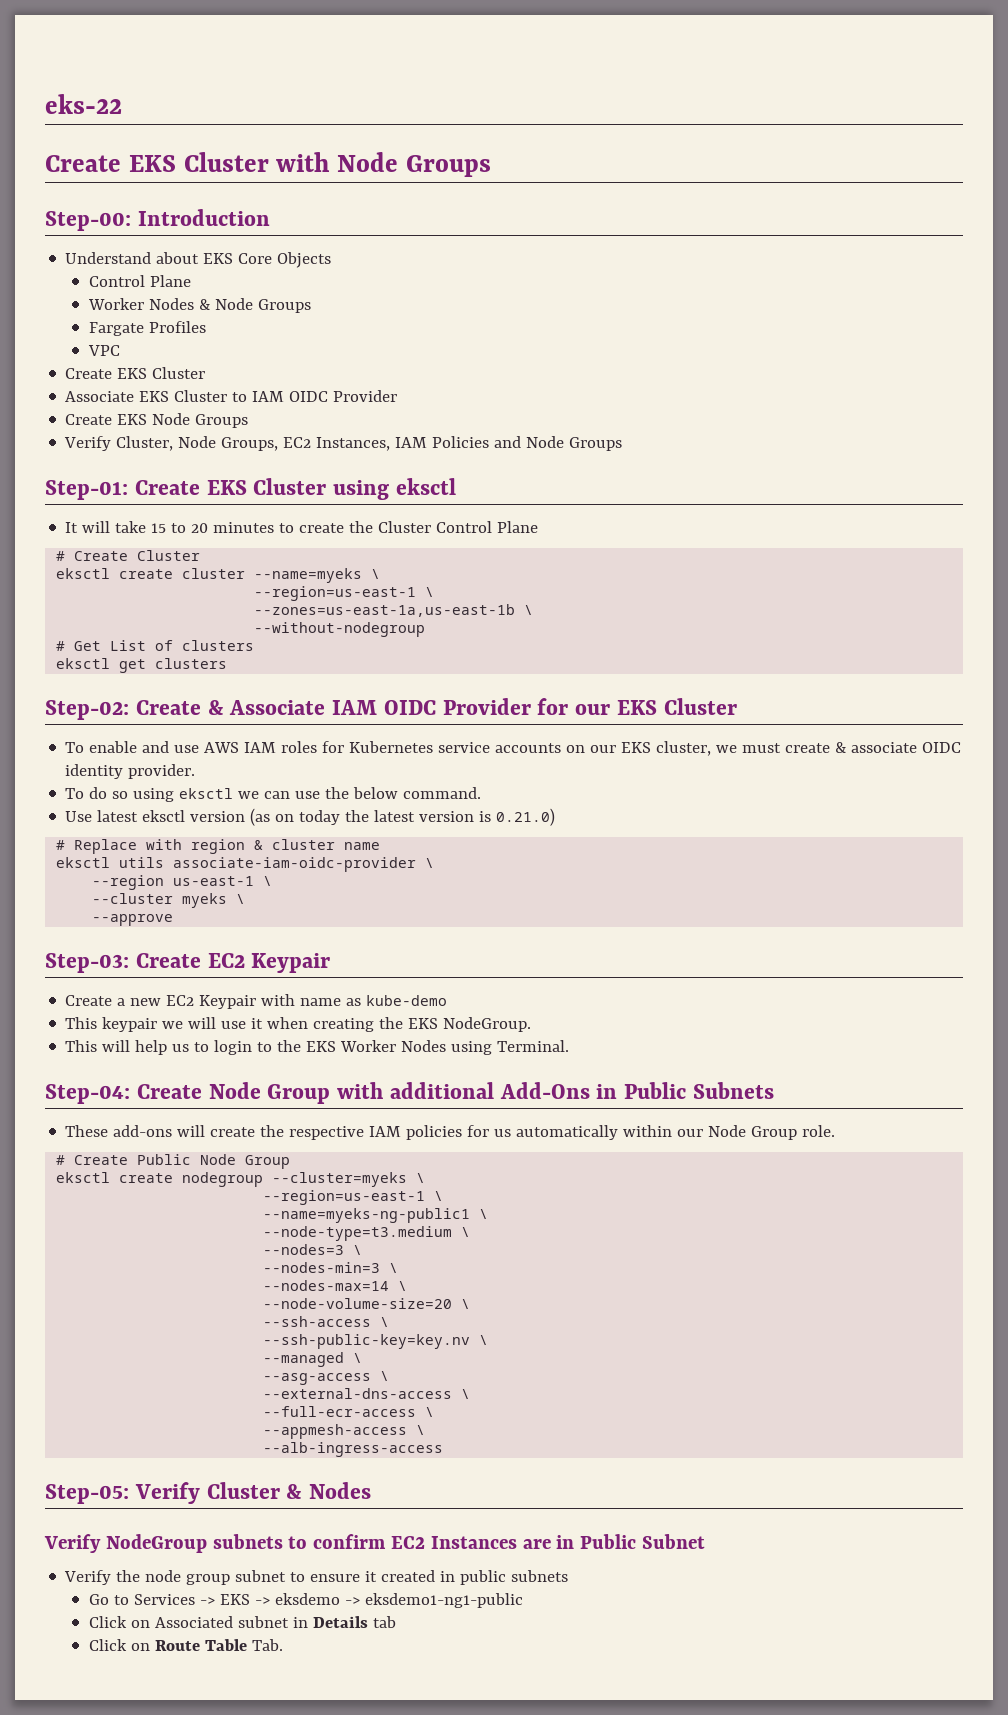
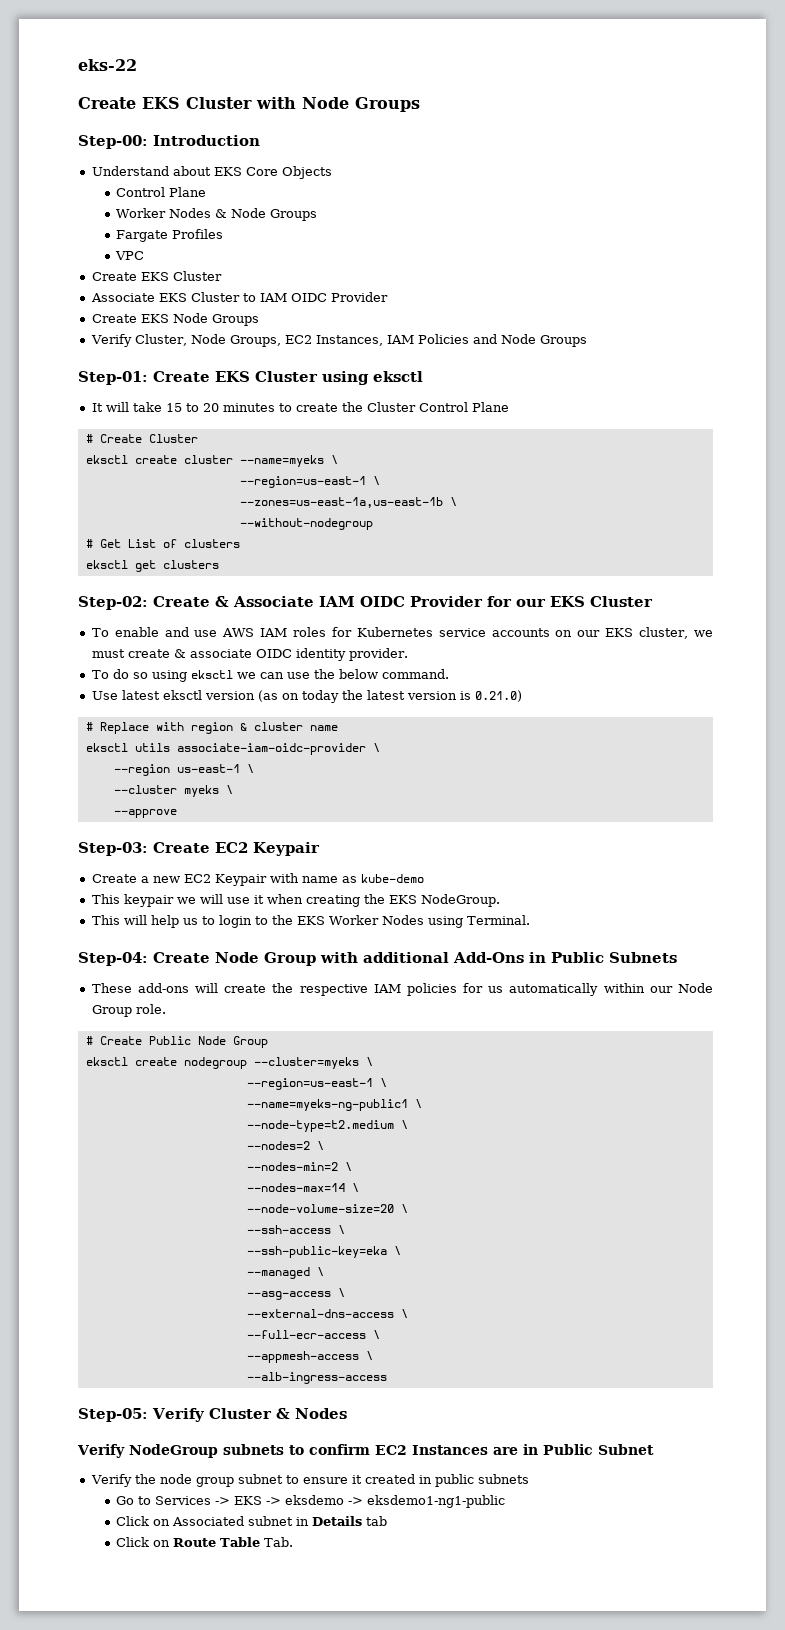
[263,1226,471,1241] [263,1244,363,1255] [263,1262,381,1273] --node-type=t3.medium \ // --nodes=3 \ // --nodes-min=3 -> [246,1120,408,1132] [246,1141,324,1150] [246,1162,338,1171] --node-type=t2.medium \ // --nodes=2 \ // --nodes-min=2
[263,1334,471,1349] --ssh-public-key=key.nv -> [246,1246,387,1258] --ssh-public-key=eka

